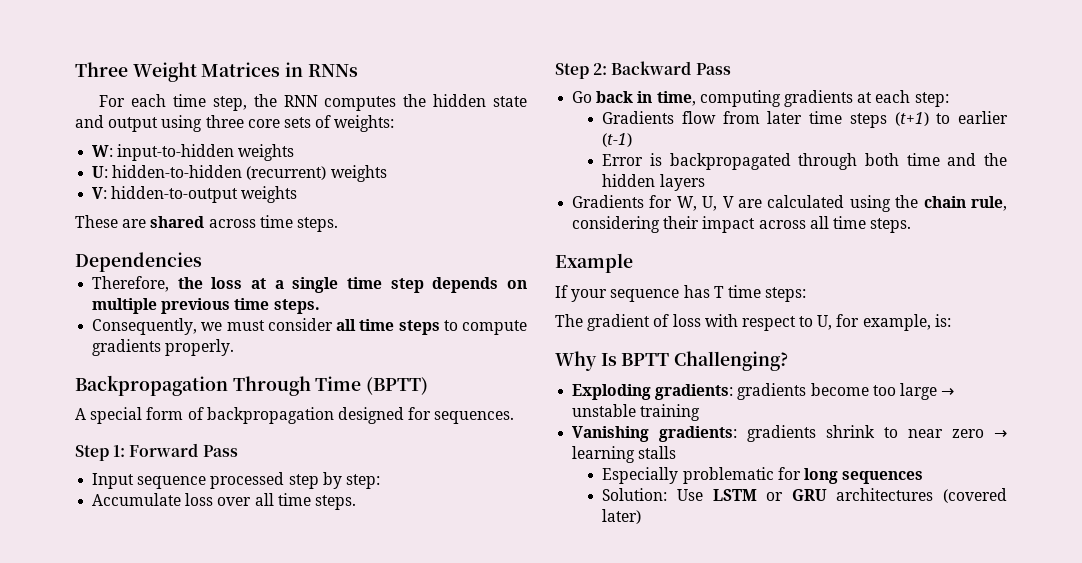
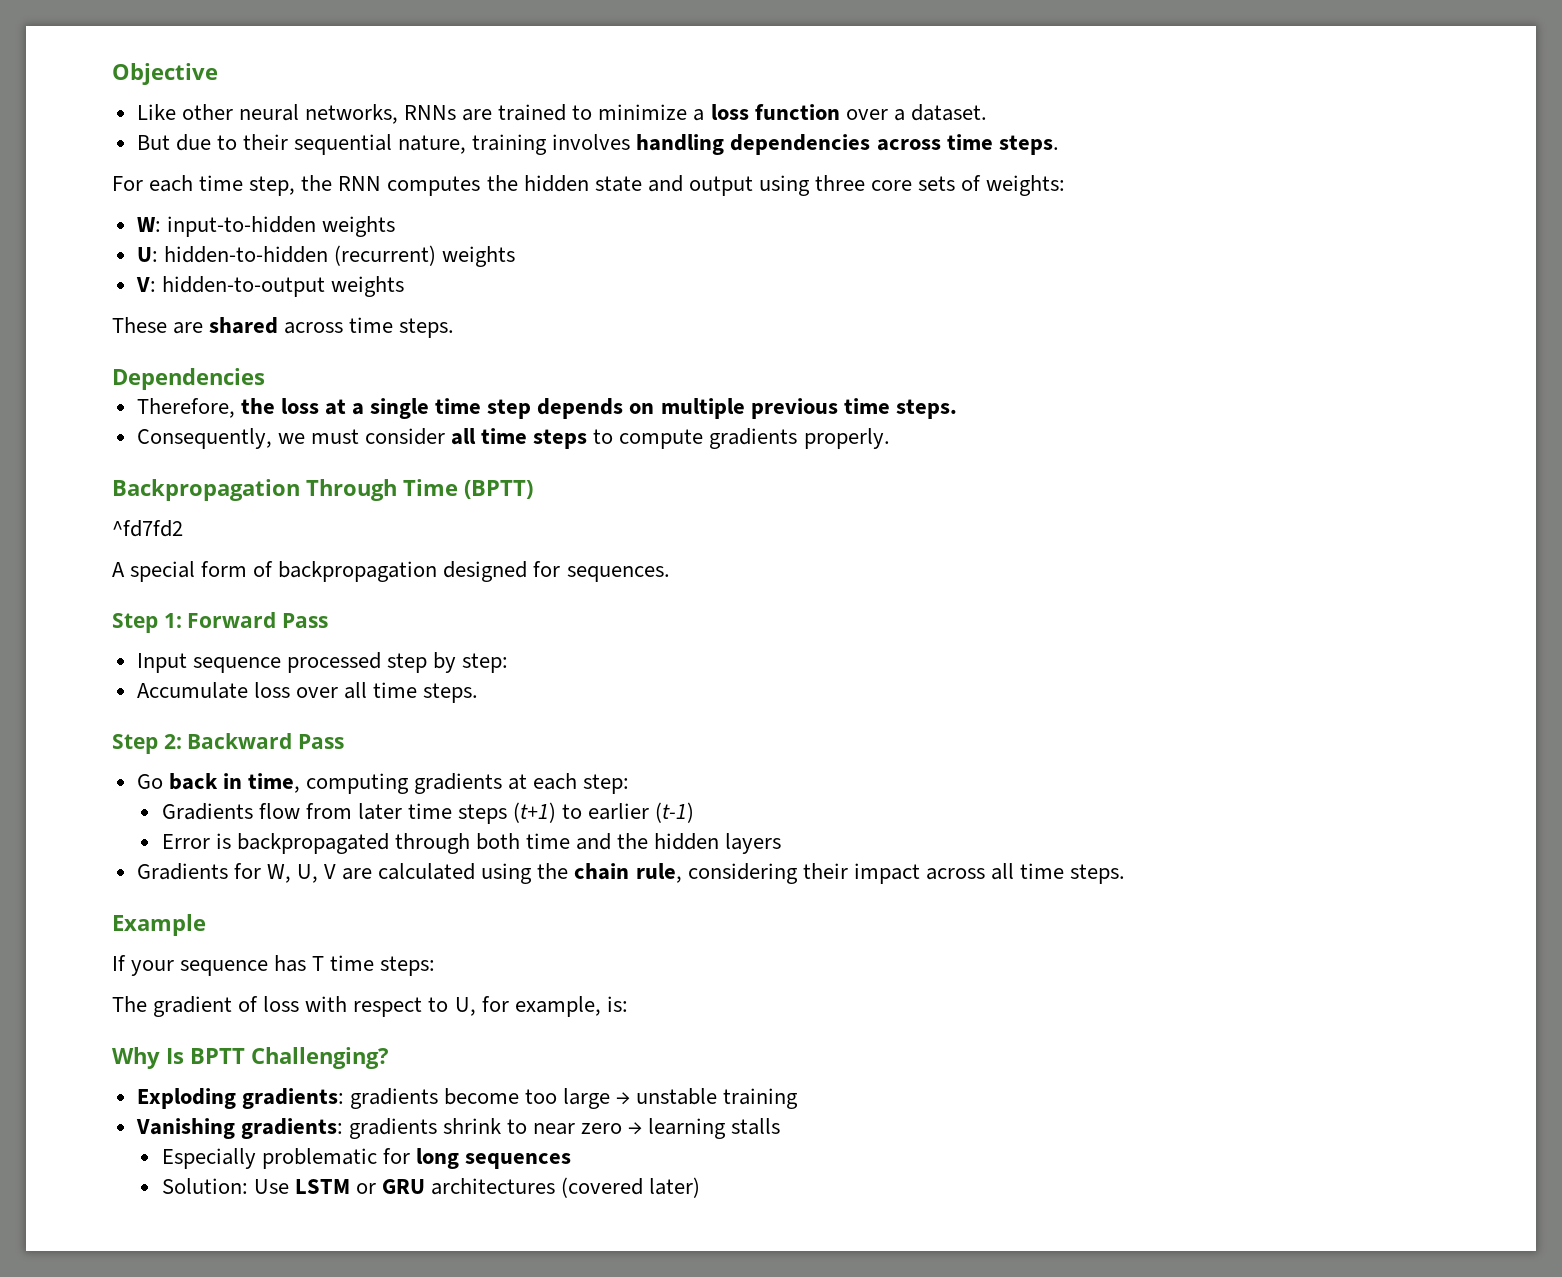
[75,62,358,82] Three Weight Matrices in RNNs -> [112,63,218,85] [136,104,987,124] [136,134,1059,155] Objective // Like other neural networks, RNNs are trained to minimize a loss function over a dataset. // But due to their sequential nature, training involves handling dependencies across time steps.
(429, 386) none -> [112,520,183,537] // ^fd7fd2

